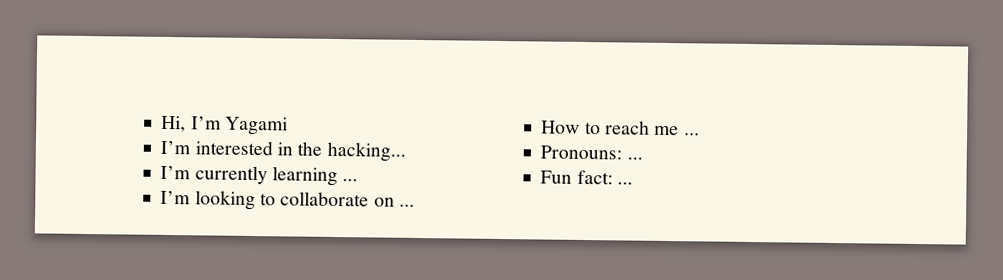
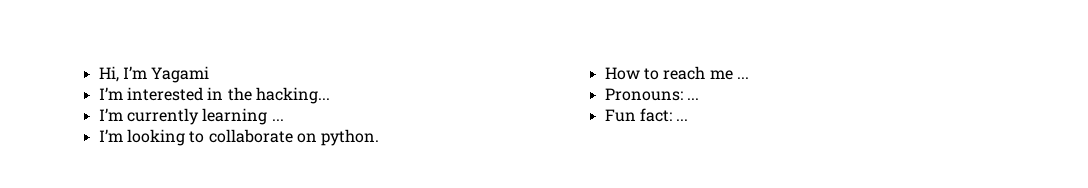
[398,203,415,207] ... -> [321,129,380,146] python.

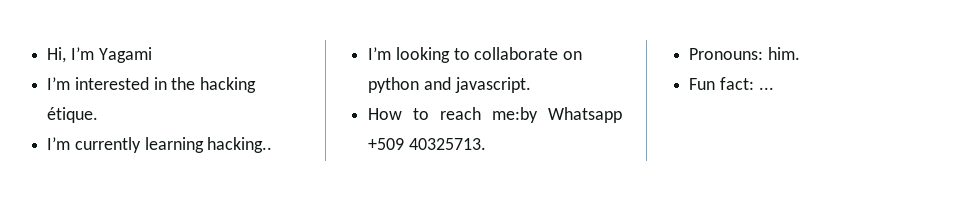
[255,87,330,104] hacking... -> [200,77,257,93] [47,107,99,123] hacking étique.
[271,119,284,121] ... -> [207,137,273,153] hacking..
[321,129,380,146] python. -> [368,77,531,93] python and javascript.
[709,70,749,80] me ... -> [492,107,622,123] [368,138,486,150] me:by Whatsapp +509 40325713.
[686,98,699,100] ... -> [767,47,800,60] him.

